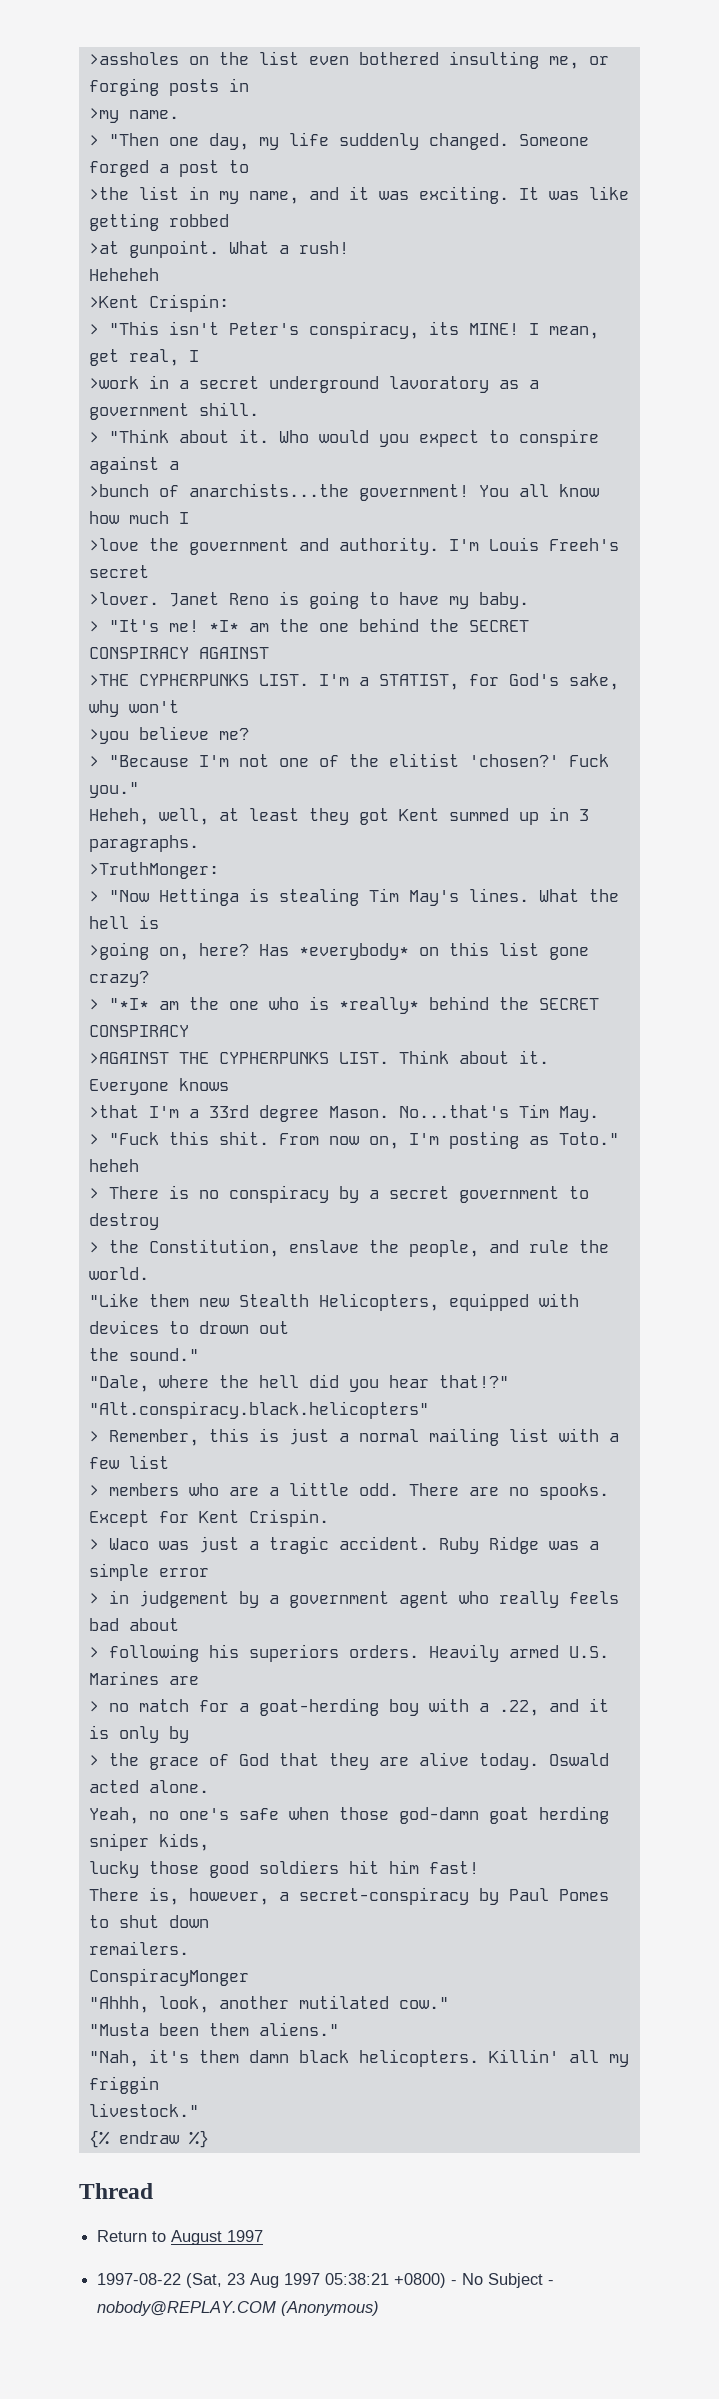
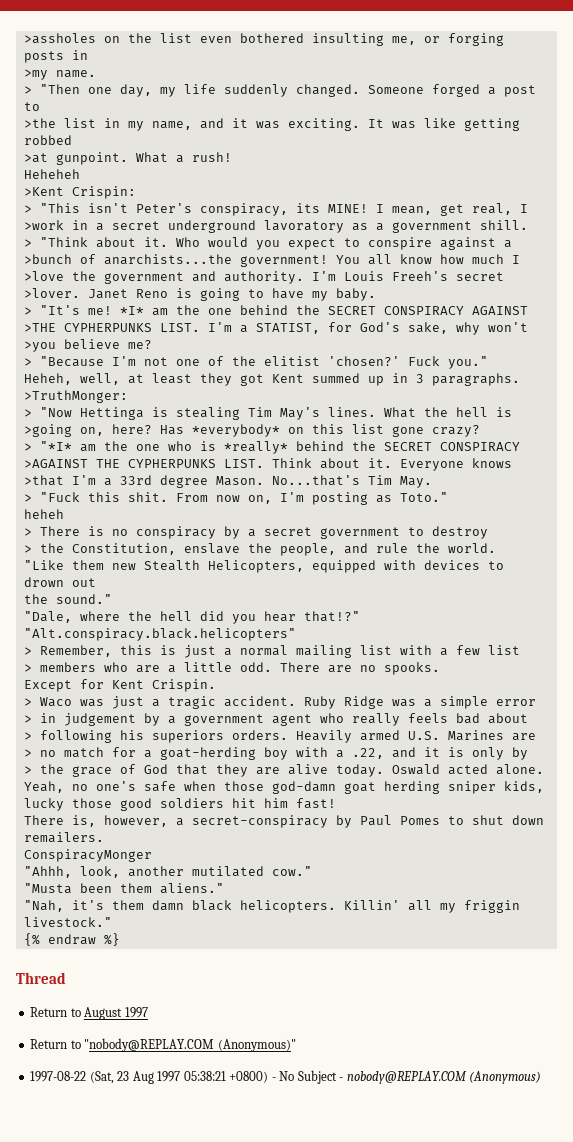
(264, 2236) none -> [30,1038,296,1052] // Return to "nobody@REPLAY.COM (Anonymous)"

